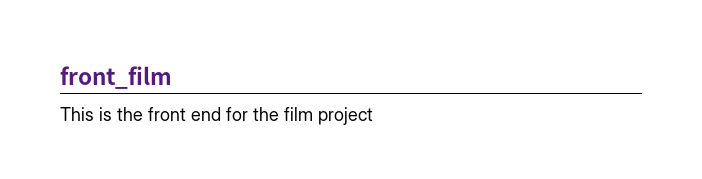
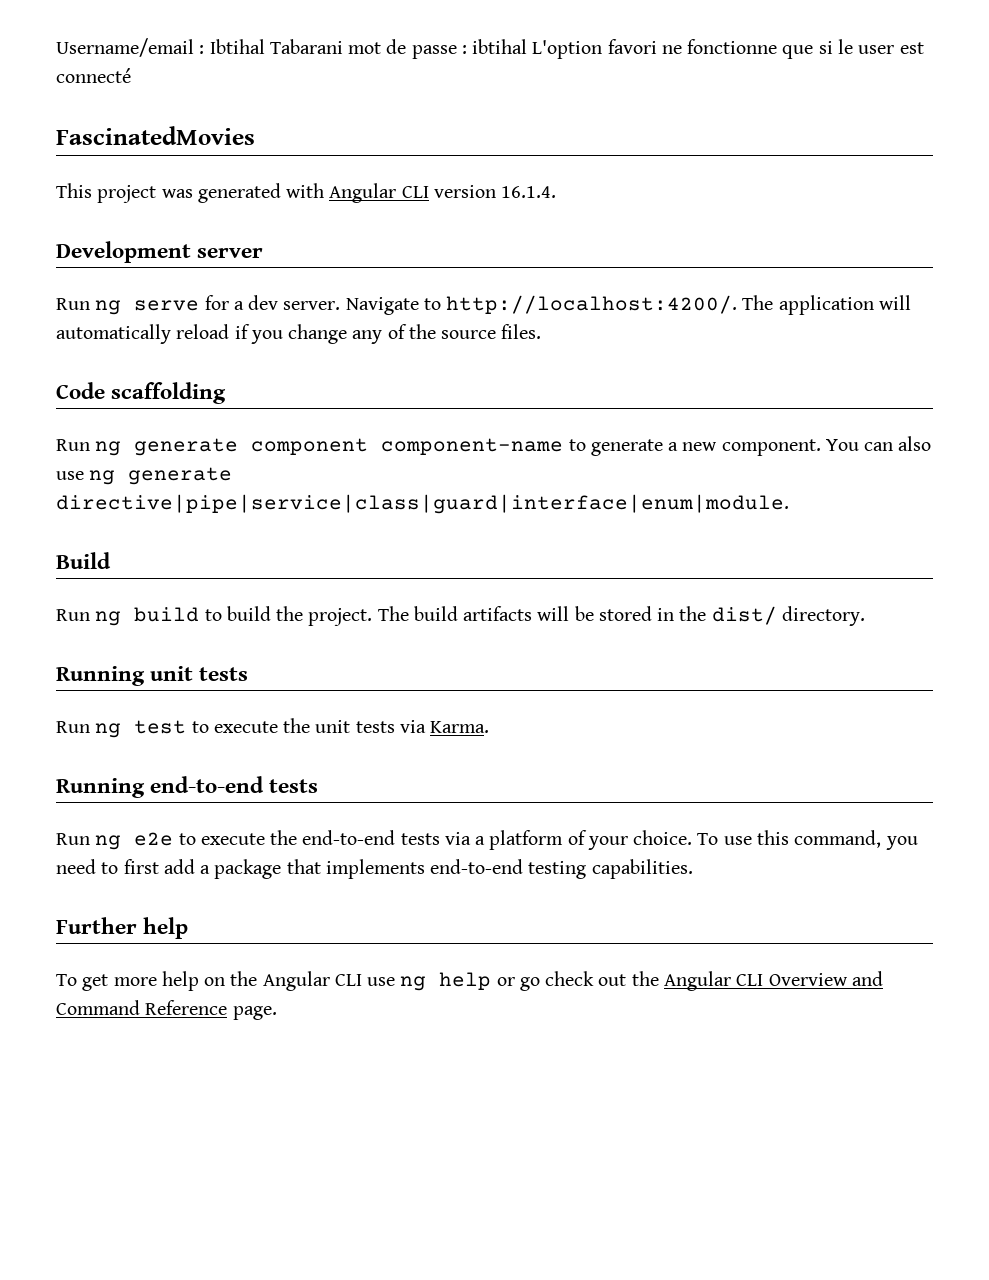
[60,66,172,89] [60,107,373,125] front_film // This is the front end for the film project -> [56,38,924,59] [56,68,131,83] [56,126,255,145] [56,183,557,203] [56,241,264,263] [56,295,911,315] [56,324,542,344] [56,382,227,404] [56,436,932,456] [56,467,233,485] [56,494,789,514] [56,552,111,569] [56,606,865,626] [56,666,249,686] [56,718,490,738] [56,776,319,798] [56,830,918,850] [56,859,693,879] [56,917,189,939] [56,971,883,991] [56,1000,277,1020] Username/email : Ibtihal Tabarani mot de passe : ibtihal L'option favori ne fonctionne que si le user est connecté // FascinatedMovies // This project was generated with Angular CLI version 16.1.4. // Development server // Run ng serve for a dev server. Navigate to http://localhost:4200/. The application will automatically reload if you change any of the source files. // Code scaffolding // Run ng generate component component-name to generate a new component. You can also use ng generate directive|pipe|service|class|guard|interface|enum|module. // Build // Run ng build to build the project. The build artifacts will be stored in the dist/ directory. // Running unit tests // Run ng test to execute the unit tests via Karma. // Running end-to-end tests // Run ng e2e to execute the end-to-end tests via a platform of your choice. To use this command, you need to first add a package that implements end-to-end testing capabilities. // Further help // To get more help on the Angular CLI use ng help or go check out the Angular CLI Overview and Command Reference page.

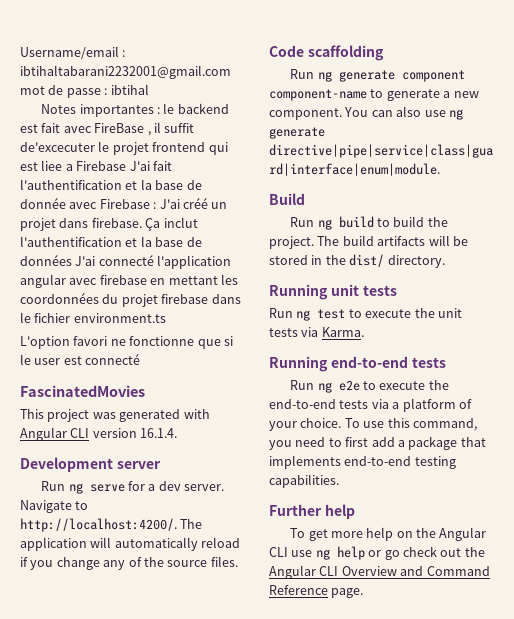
[209,39,343,54] Ibtihal Tabarani -> [20,65,231,79] ibtihaltabarani2232001@gmail.com
(528, 46) none -> [41,103,229,117] [20,122,195,136] [20,141,228,155] [20,160,172,171] [20,179,202,190] [20,198,228,209] [20,217,198,231] [20,236,202,247] [20,255,232,269] [20,274,238,288] [20,293,241,307] [20,312,166,323] // Notes importantes : le backend est fait avec FireBase , il suffit de'excecuter le projet frontend qui est liee a Firebase J'ai fait l'authentification et la base de donnée avec Firebase : J'ai créé un projet dans firebase. Ça inclut l'authentification et la base de données J'ai connecté l'application angular avec firebase en mettant les coordonnées du projet firebase dans le fichier environment.ts //

